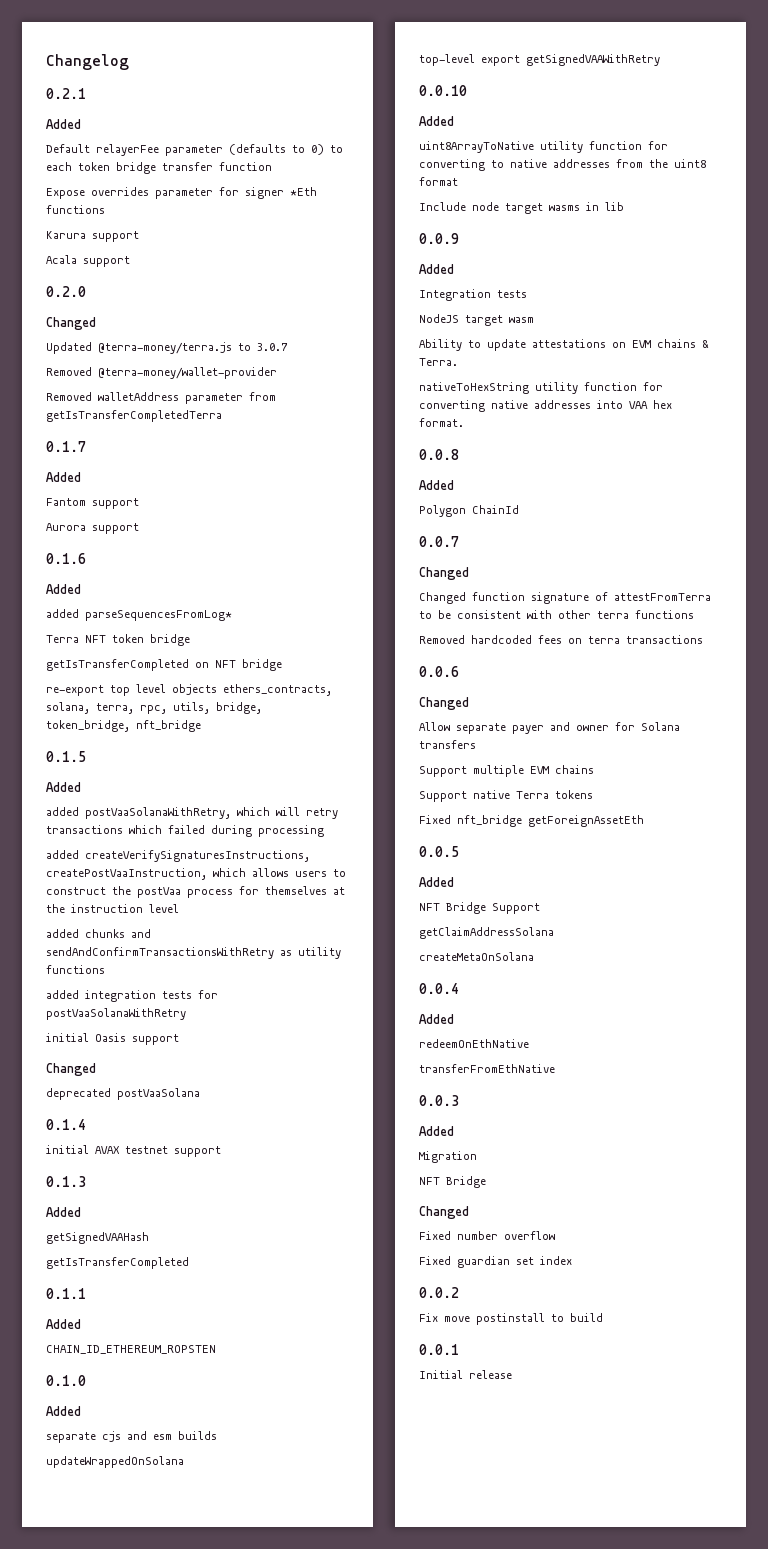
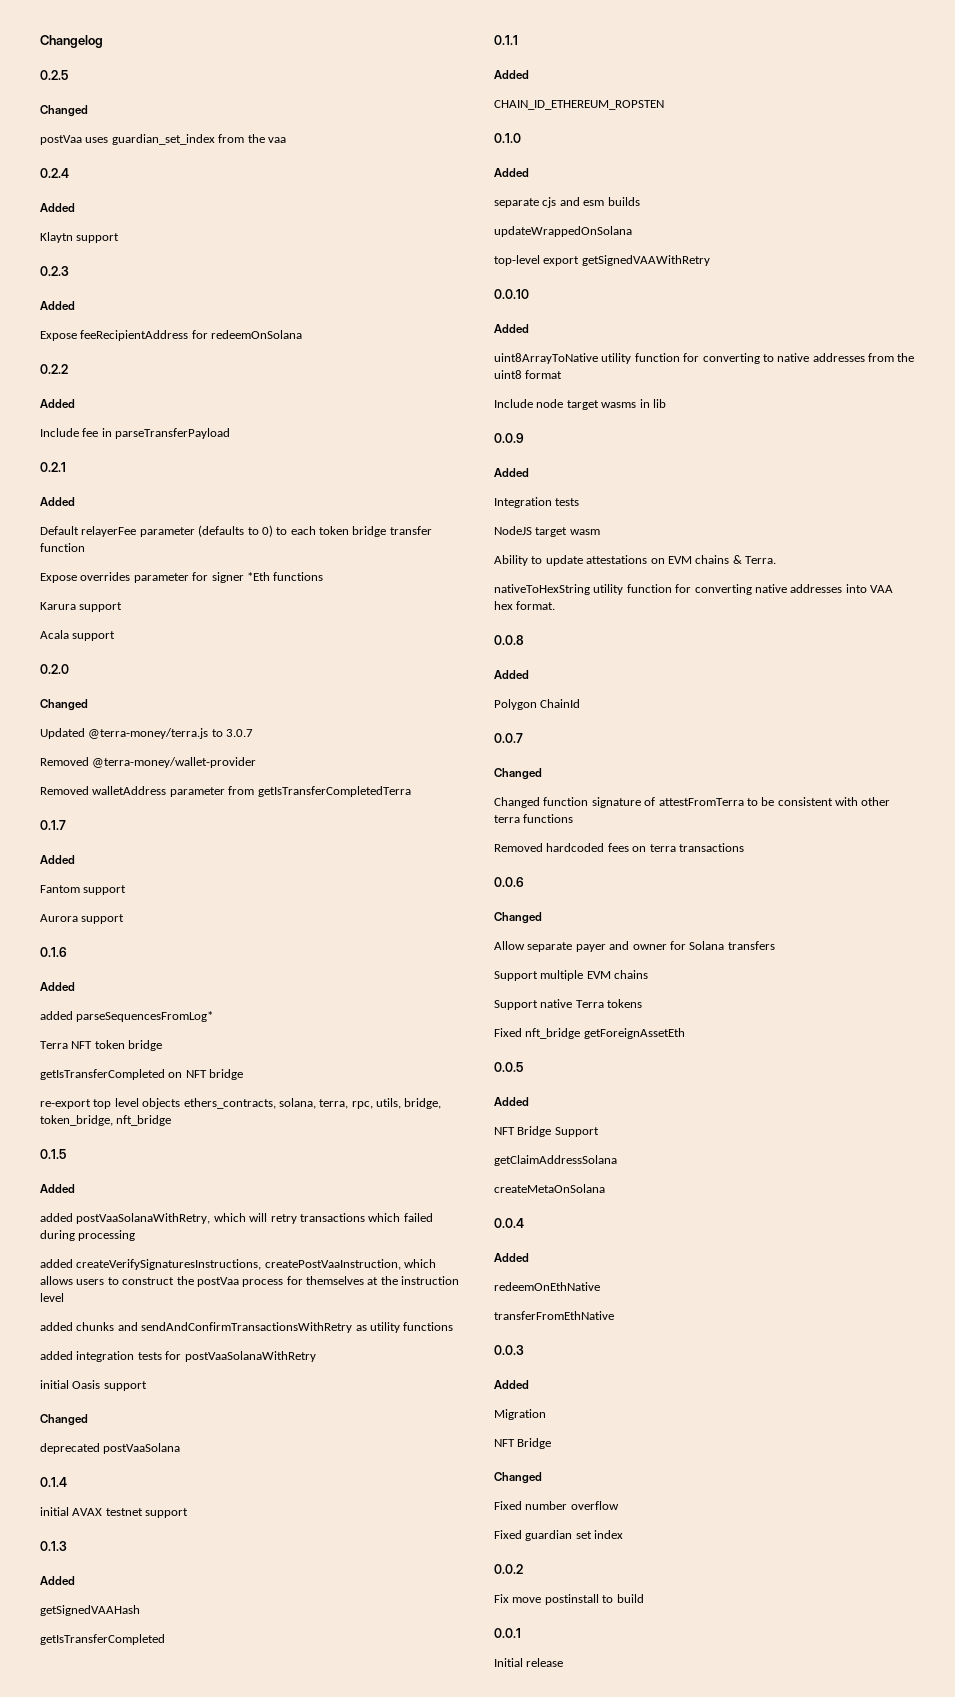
(129, 62) none -> [40,70,68,80] [40,105,88,117] [40,134,286,145] [40,168,69,178] [40,203,75,212] [40,232,120,243] [40,266,69,276] [40,301,75,310] [40,330,303,341] [40,364,68,374] [40,399,75,408] [40,428,231,439] // 0.2.5 // Changed // postVaa uses guardian_set_index from the vaa // 0.2.4 // Added // Klaytn support // 0.2.3 // Added // Expose feeRecipientAddress for redeemOnSolana // 0.2.2 // Added // Include fee in parseTransferPayload

